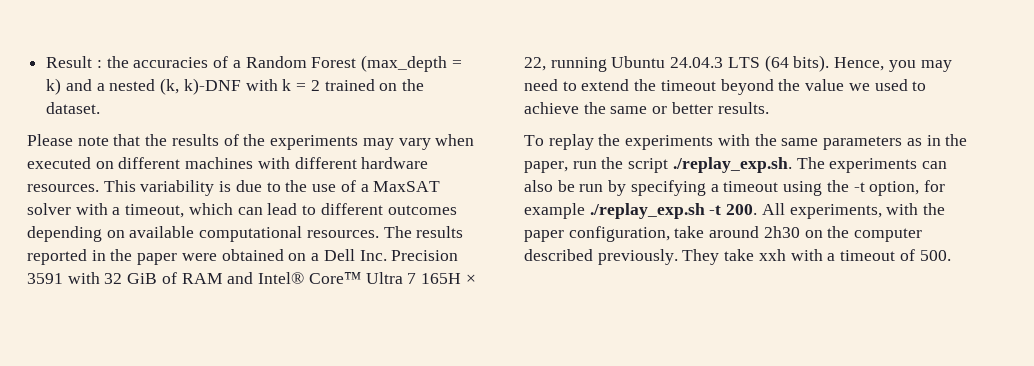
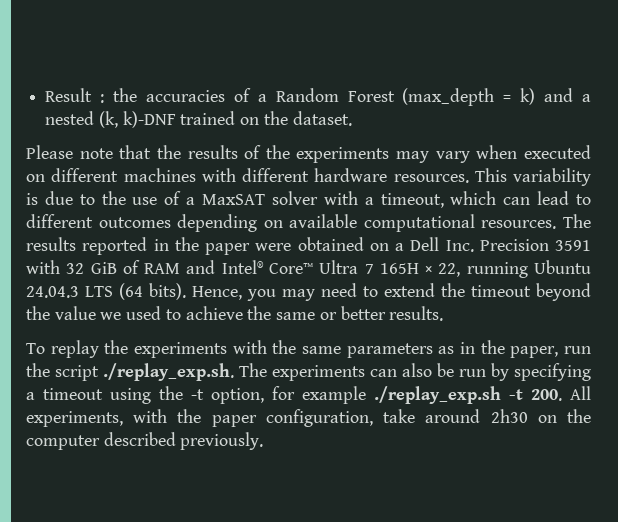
[245,79,320,91] with k = 2 -> (176, 119) none
[682,249,951,265] They take xxh with a timeout of 500. -> (264, 441) none

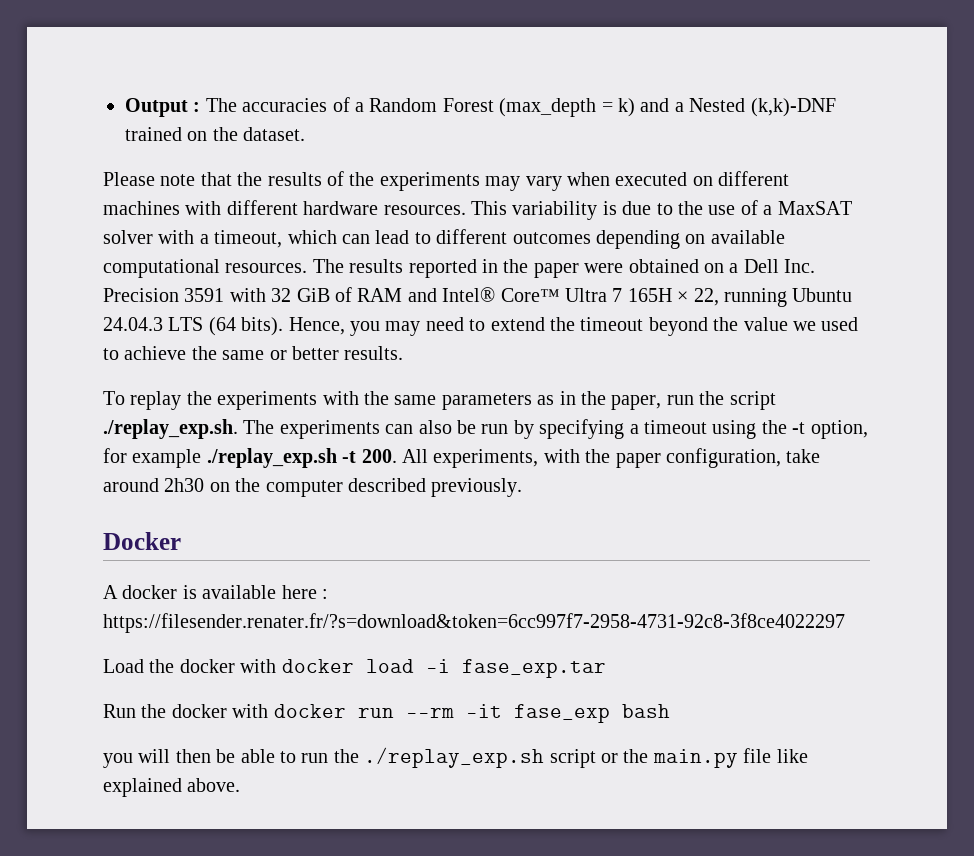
[45,88,138,103] Result : the -> [125,98,237,117] Output : The
[45,111,176,128] nested (k, k)-DNF -> [689,98,836,117] Nested (k,k)-DNF
(264, 441) none -> [103,532,181,550] [103,585,328,599] [103,613,845,633] [103,659,606,678] [103,704,670,723] [103,747,808,768] [103,778,241,797] // Docker // A docker is available here : https://filesender.renater.fr/?s=download&token=6cc997f7-2958-4731-92c8-3f8ce4022297 // Load the docker with docker load -i fase_exp.tar // Run the docker with docker run --rm -it fase_exp bash // you will then be able to run the ./replay_exp.sh script or the main.py file like explained above.

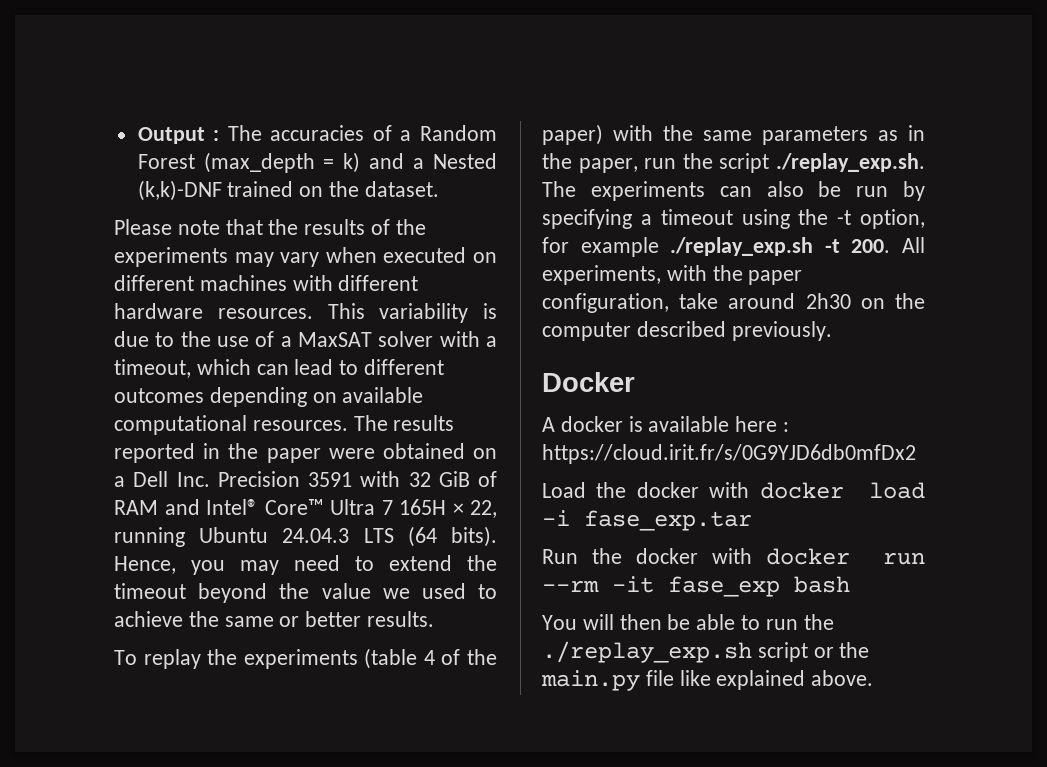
(318, 400) none -> [364,648,497,669] [542,124,603,145] (table 4 of the paper)
[103,613,845,633] https://filesender.renater.fr/?s=download&token=6cc997f7-2958-4731-92c8-3f8ce4022297 -> [542,444,916,464] https://cloud.irit.fr/s/0G9YJD6db0mfDx2
[103,753,133,768] you -> [542,615,577,630] You

